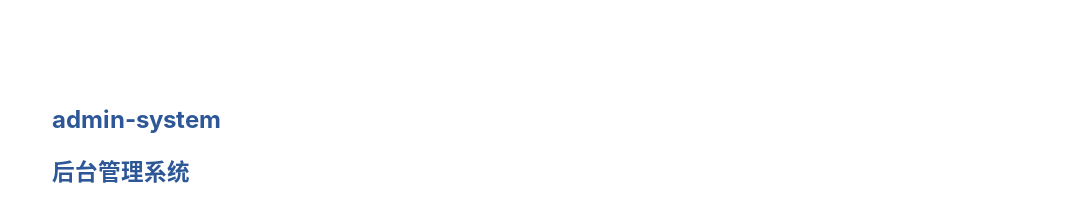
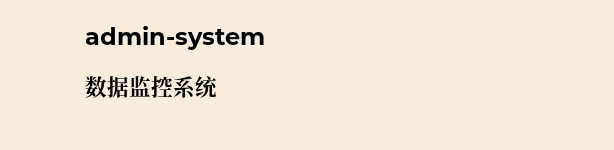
[52,160,144,183] 后台管理 -> [85,76,173,98] 数据监控

